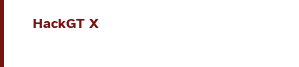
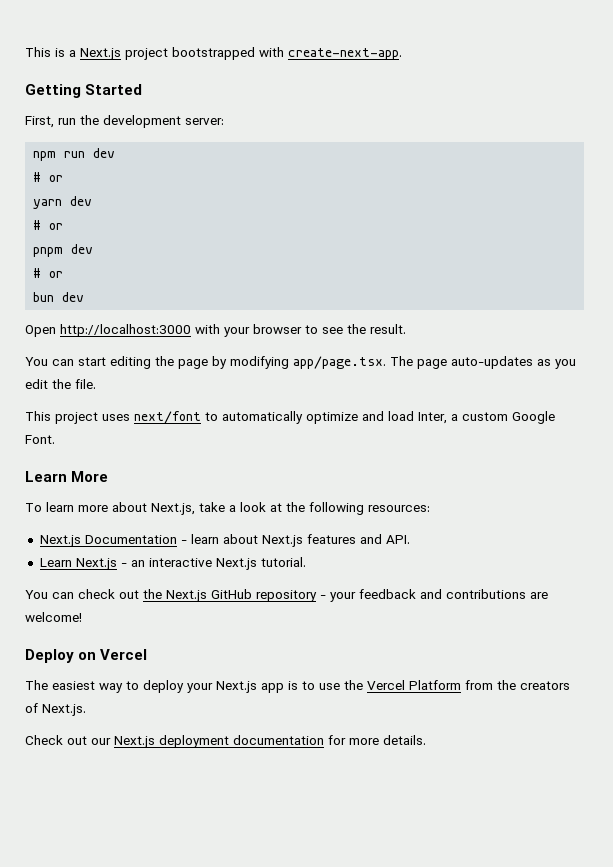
[33,19,99,28] HackGT X -> [25,47,402,60] [25,84,143,98] [25,115,224,128] [33,148,116,161] [33,172,64,182] [33,196,93,209] [33,220,64,230] [33,244,94,257] [33,268,64,278] [33,292,85,302] [25,324,406,337] [25,356,576,369] [25,379,96,389] [25,411,555,424] [25,435,55,444] [25,471,109,482] [25,502,430,515] [39,534,410,547] [39,557,306,570] [25,589,548,602] [25,612,82,622] [25,649,148,663] [25,680,570,693] [25,703,86,716] [25,735,426,748] This is a Next.js project bootstrapped with create-next-app. // Getting Started // First, run the development server: // npm run dev // # or // yarn dev // # or // pnpm dev // # or // bun dev // Open http://localhost:3000 with your browser to see the result. // You can start editing the page by modifying app/page.tsx. The page auto-updates as you edit the file. // This project uses next/font to automatically optimize and load Inter, a custom Google Font. // Learn More // To learn more about Next.js, take a look at the following resources: // Next.js Documentation - learn about Next.js features and API. // Learn Next.js - an interactive Next.js tutorial. // You can check out the Next.js GitHub repository - your feedback and contributions are welcome! // Deploy on Vercel // The easiest way to deploy your Next.js app is to use the Vercel Platform from the creators of Next.js. // Check out our Next.js deployment documentation for more details.

